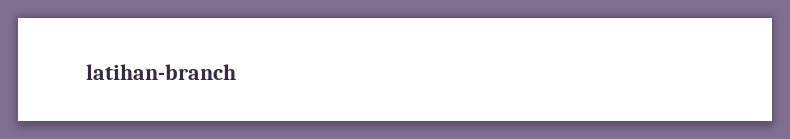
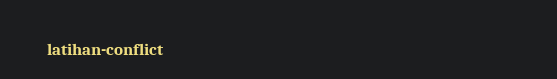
[86,64,236,80] latihan-branch -> [47,43,164,55] latihan-conflict

